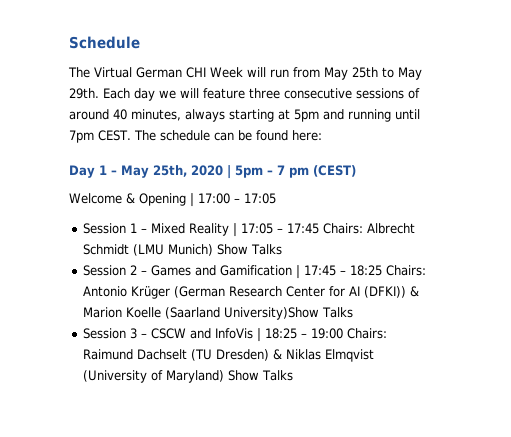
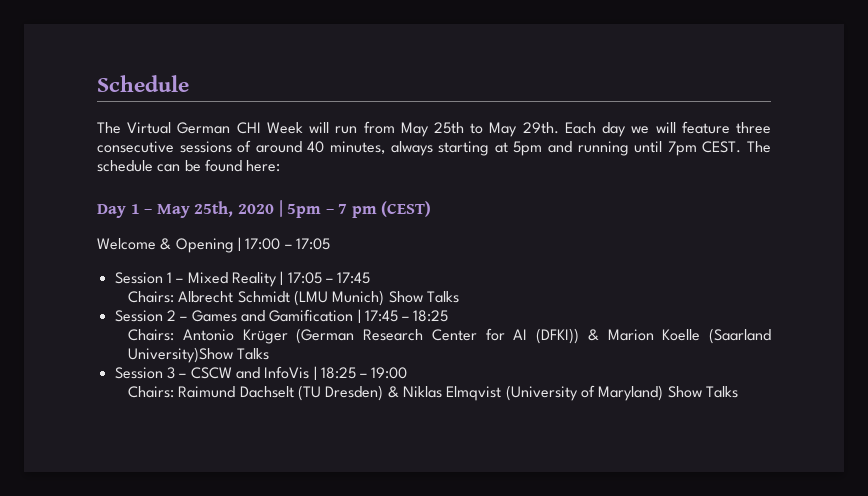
(320, 228) none -> (371, 278) //
(383, 270) none -> (449, 316) //
(344, 333) none -> (408, 373) //

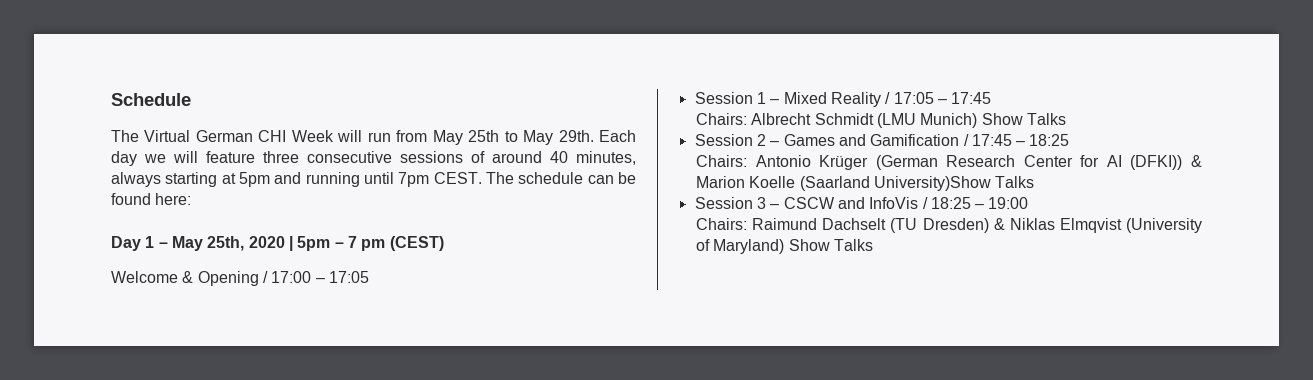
[237,237,241,251] | -> [262,271,268,283] /
[280,271,284,285] | -> [885,92,891,104] /
[357,309,361,323] | -> [963,134,969,146] /
[313,366,317,380] | -> [922,197,928,209] /

